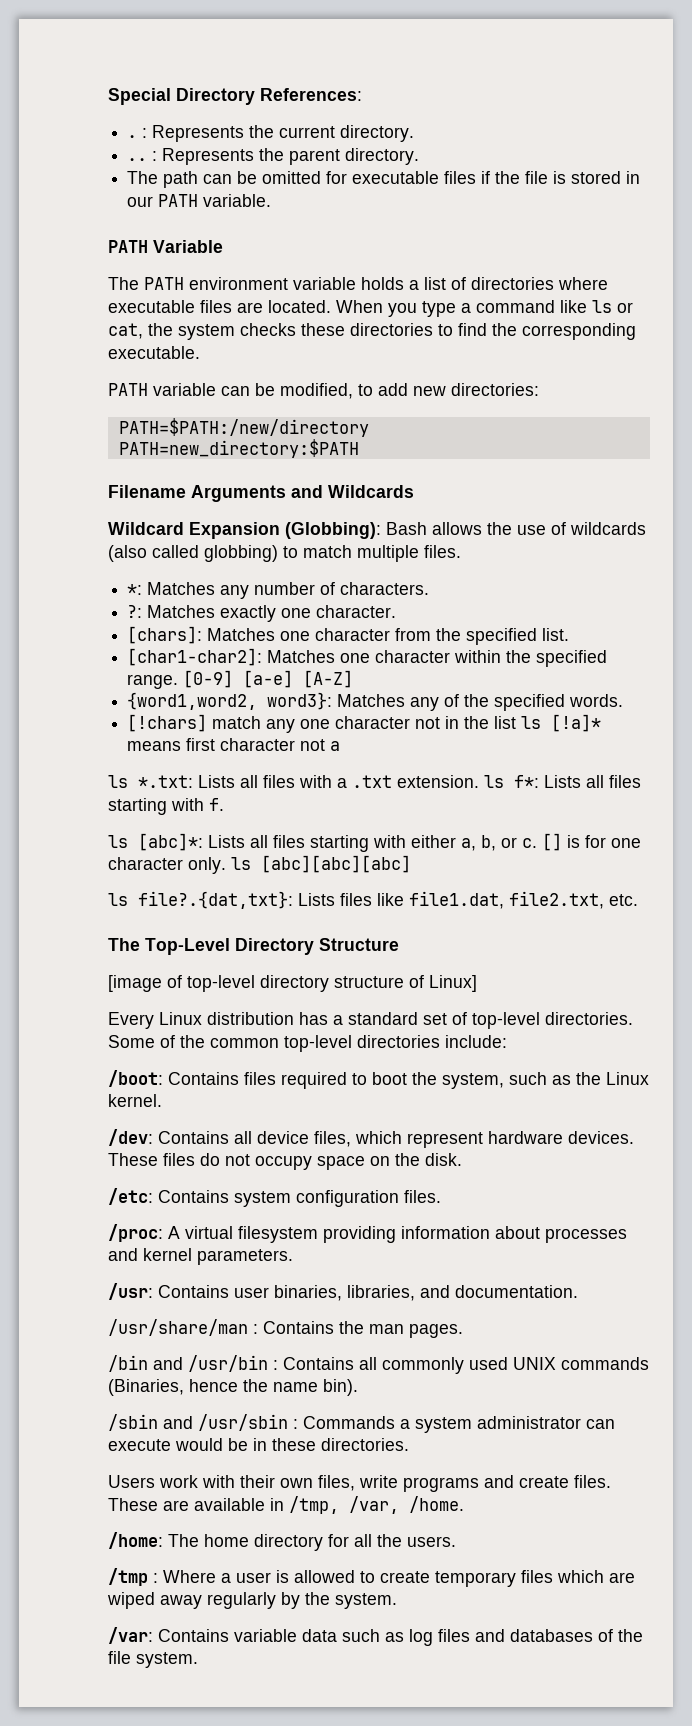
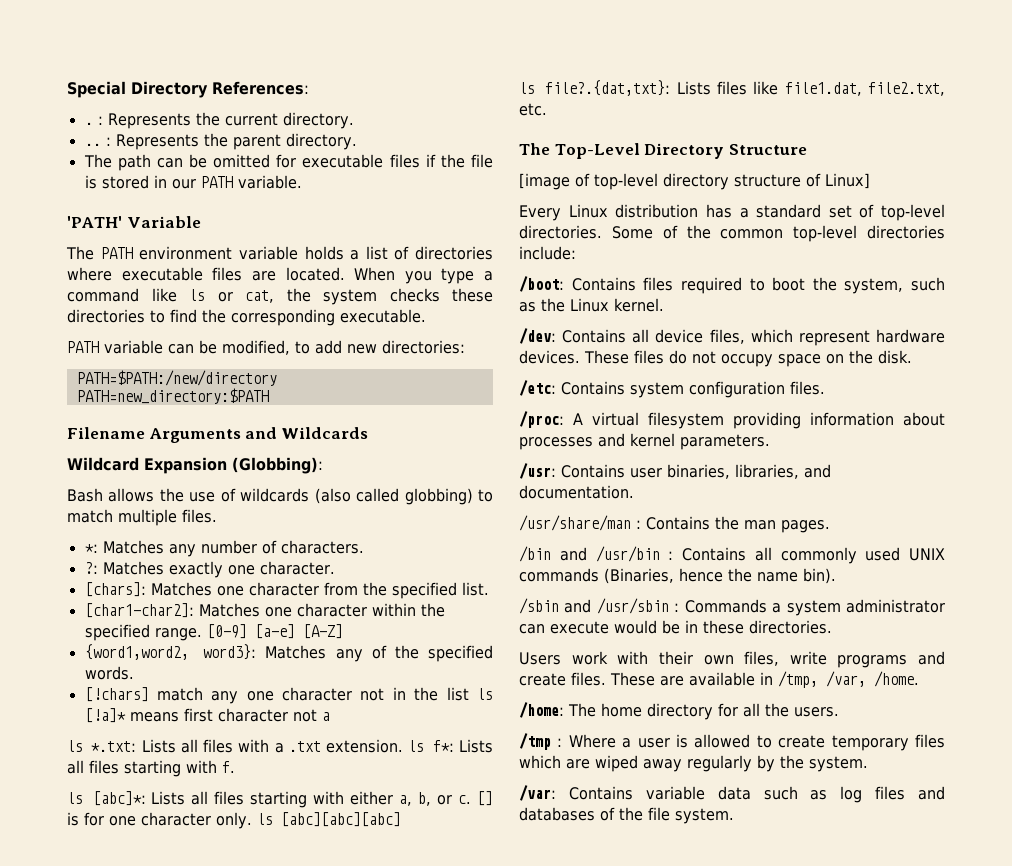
[108,240,148,253] PATH -> [67,216,122,228] 'PATH'
(381, 530) none -> (323, 465) //

